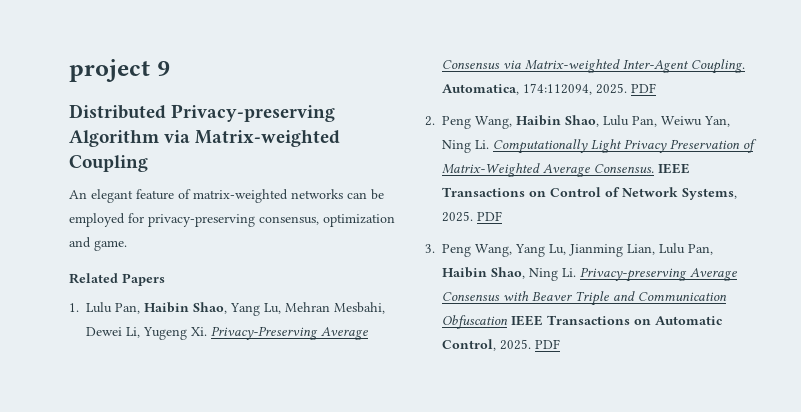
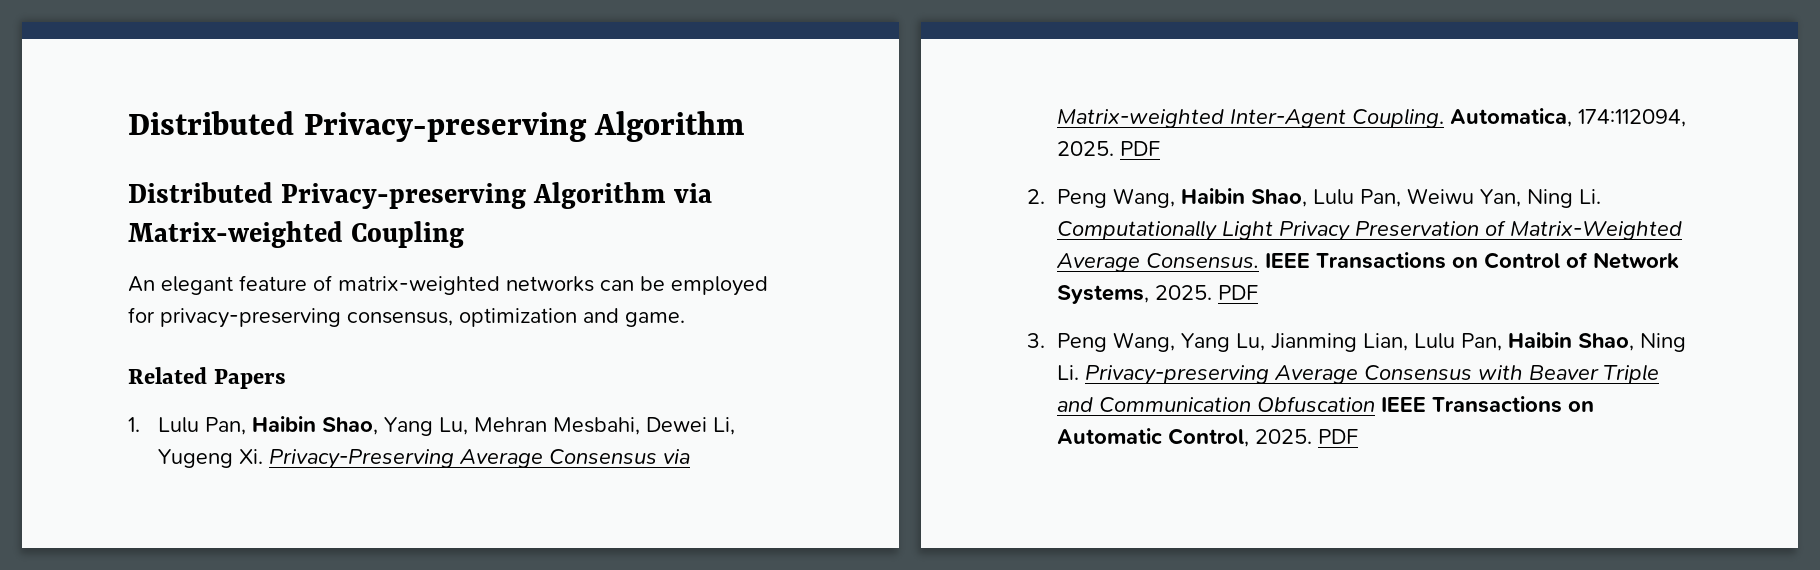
[69,59,170,82] project 9 -> [128,111,745,142] Distributed Privacy-preserving Algorithm

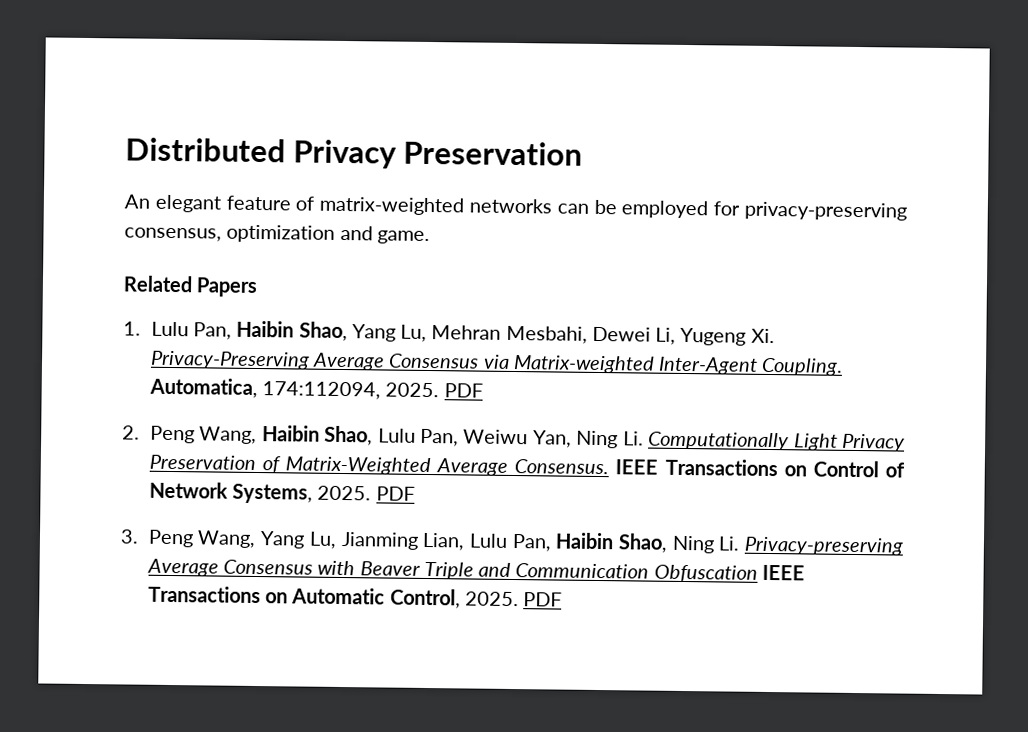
[128,111,745,142] [128,182,712,209] [128,221,465,248] Distributed Privacy-preserving Algorithm // Distributed Privacy-preserving Algorithm via Matrix-weighted Coupling -> [125,137,583,169] Distributed Privacy Preservation

